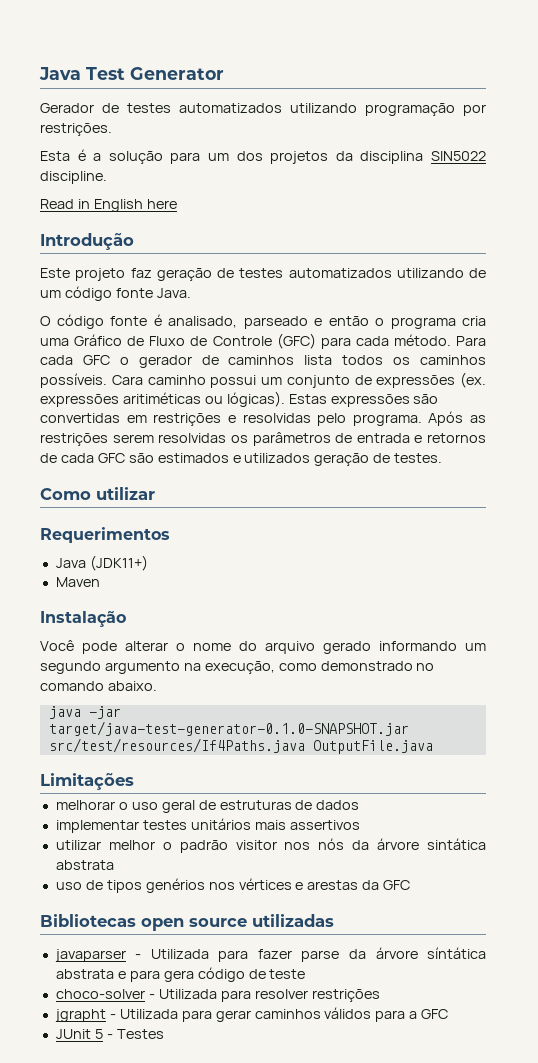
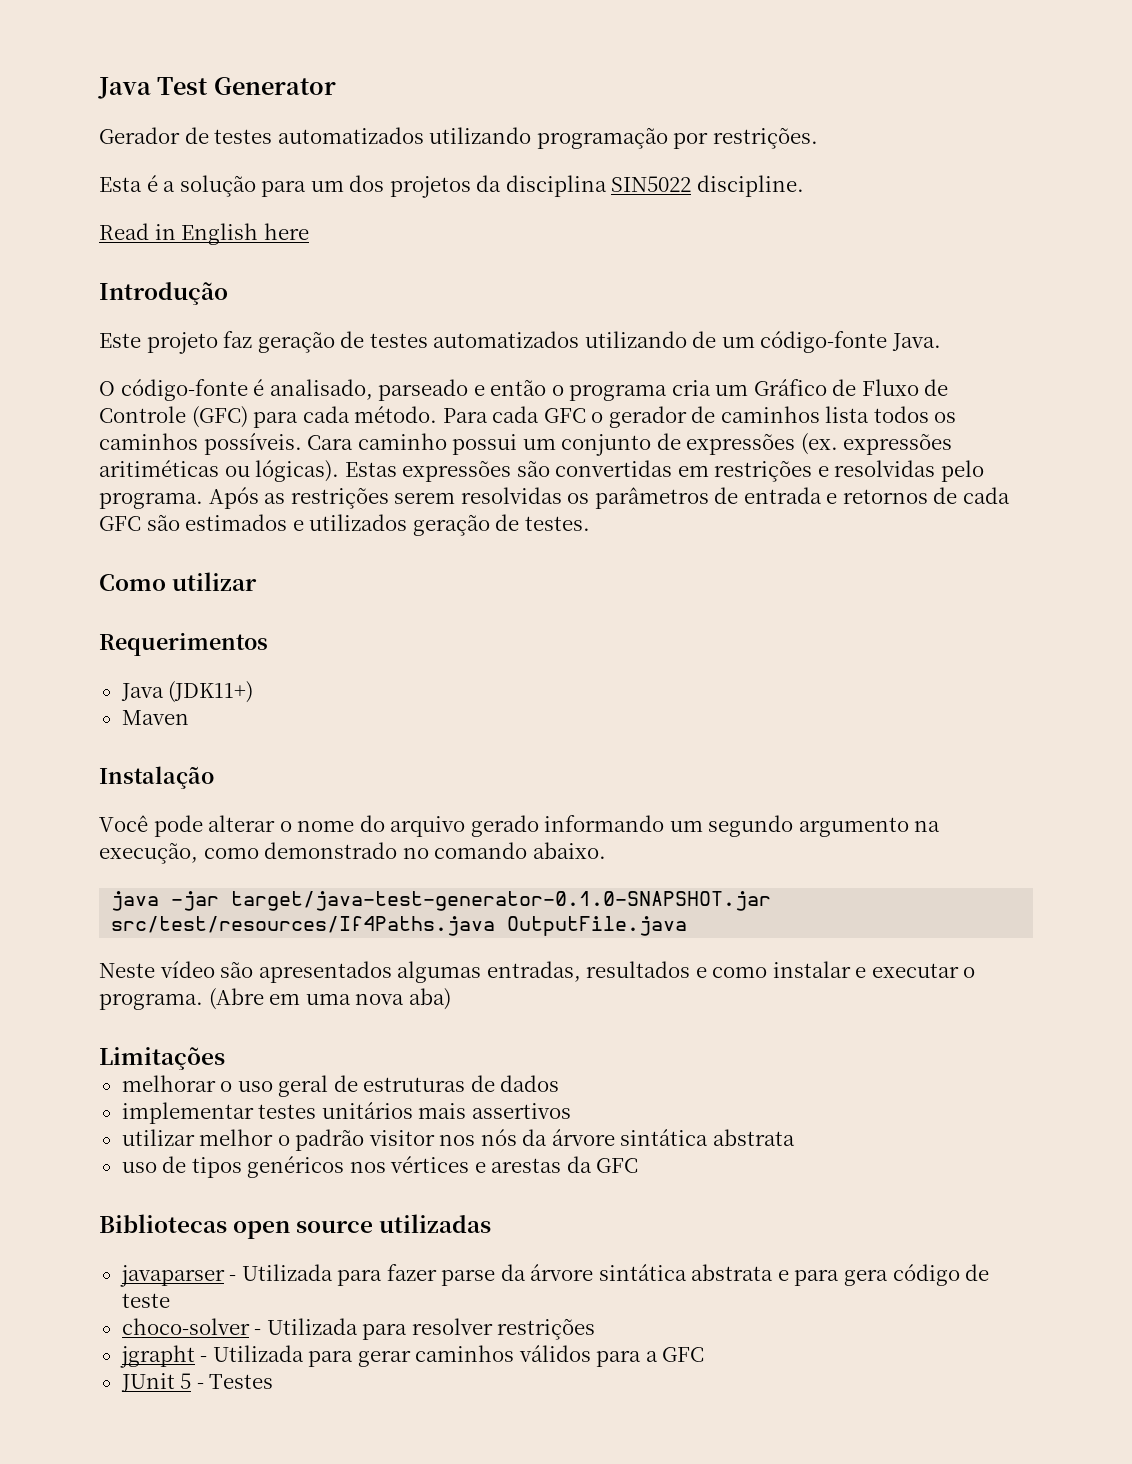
[64,286,153,301] código fonte -> [760,331,888,353] código-fonte
[56,314,147,329] código fonte -> [120,379,248,401] código-fonte
[40,338,69,346] uma -> [715,384,749,396] um
(433, 747) none -> [99,961,976,983] [99,988,451,1010] // Neste vídeo são apresentados algumas entradas, resultados e como instalar e executar o programa. (Abre em uma nova aba)
[145,878,205,893] genérios -> [247,1156,345,1178] genéricos
[427,947,487,959] síntática -> [598,1264,687,1281] sintática

